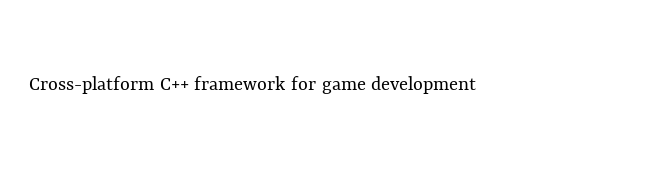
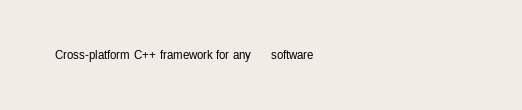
[321,76,477,94] game development -> [233,50,313,62] any software

